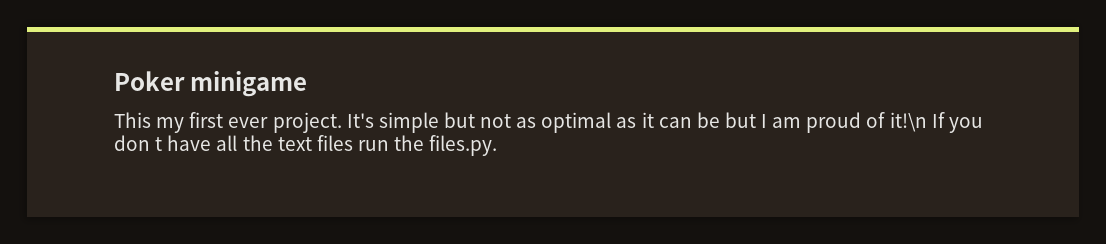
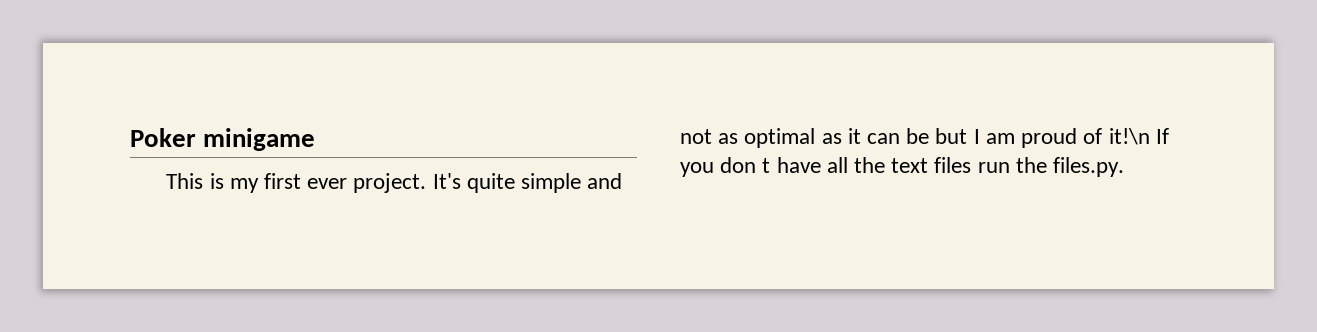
(151, 120) none -> [209,173,224,189] is
[378,112,475,133] simple but -> [466,173,623,193] quite simple and

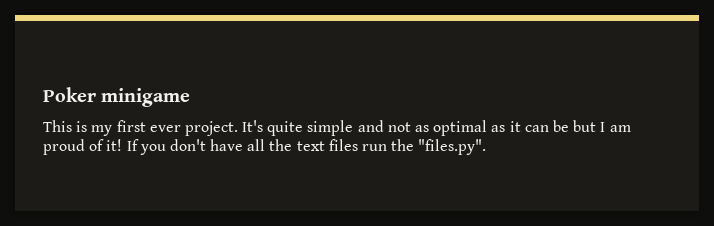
[1108,128,1150,145] it!\n -> [106,139,123,151] it!
[720,157,771,173] don t -> [169,139,206,151] don't
[1053,157,1125,177] files.py. -> [418,139,487,155] "files.py".

